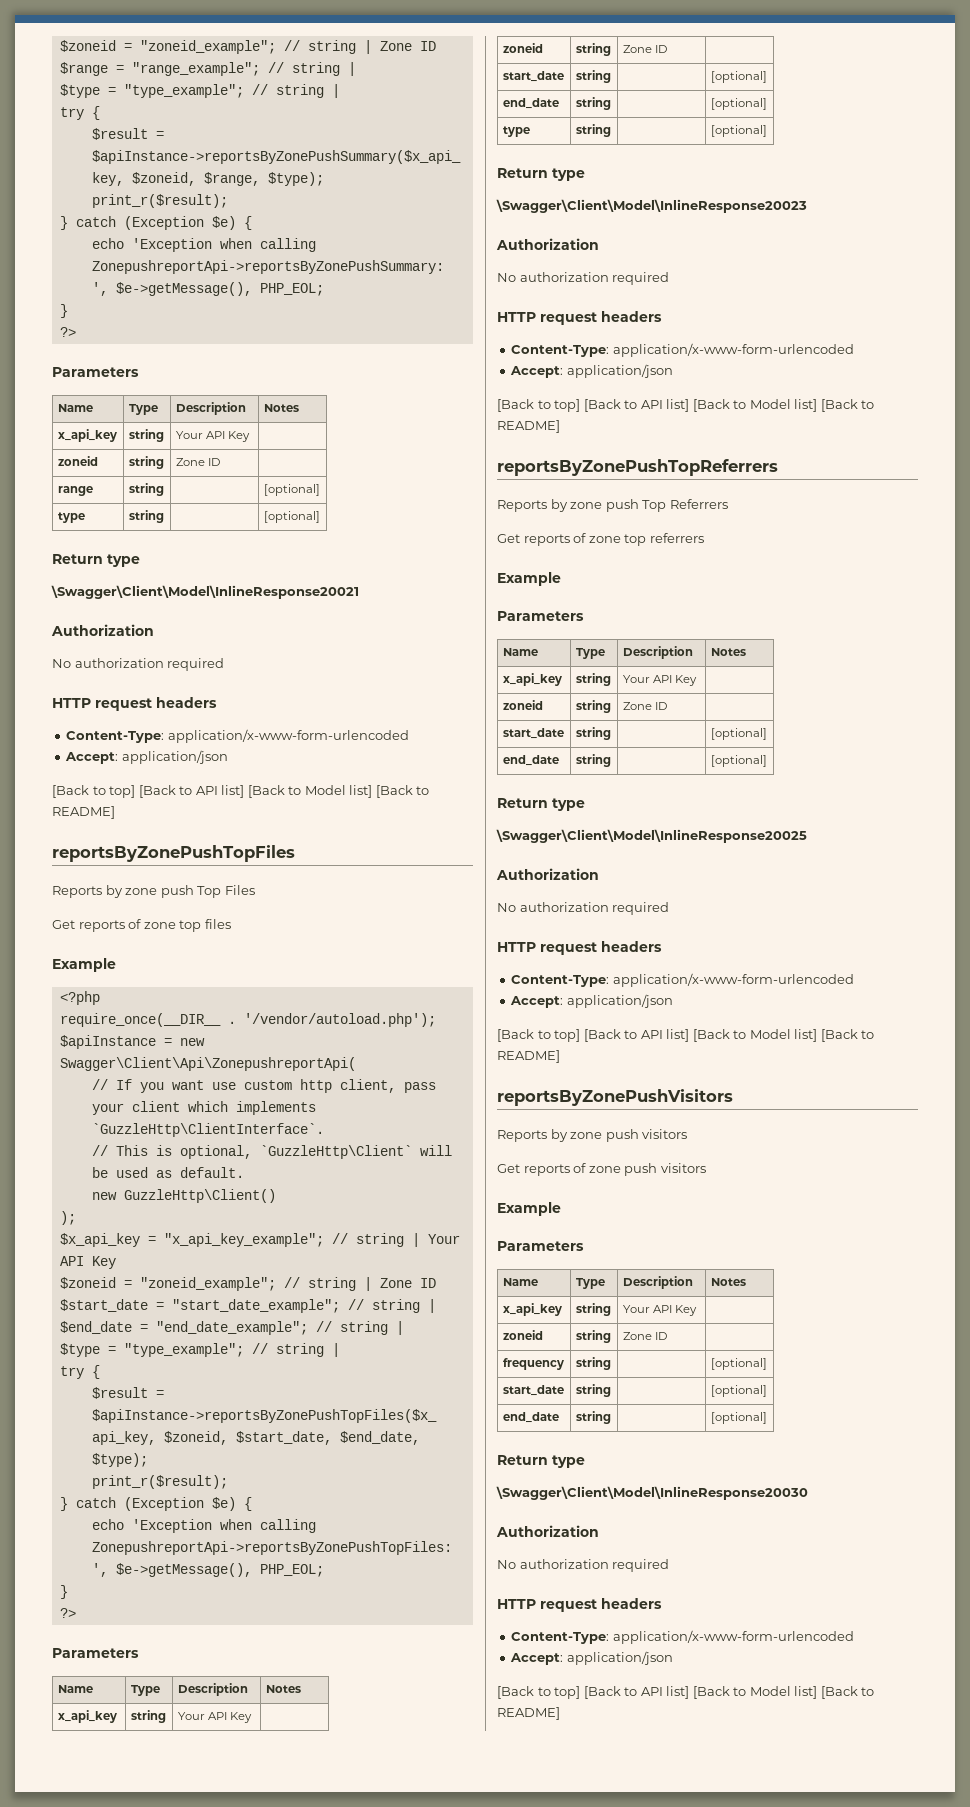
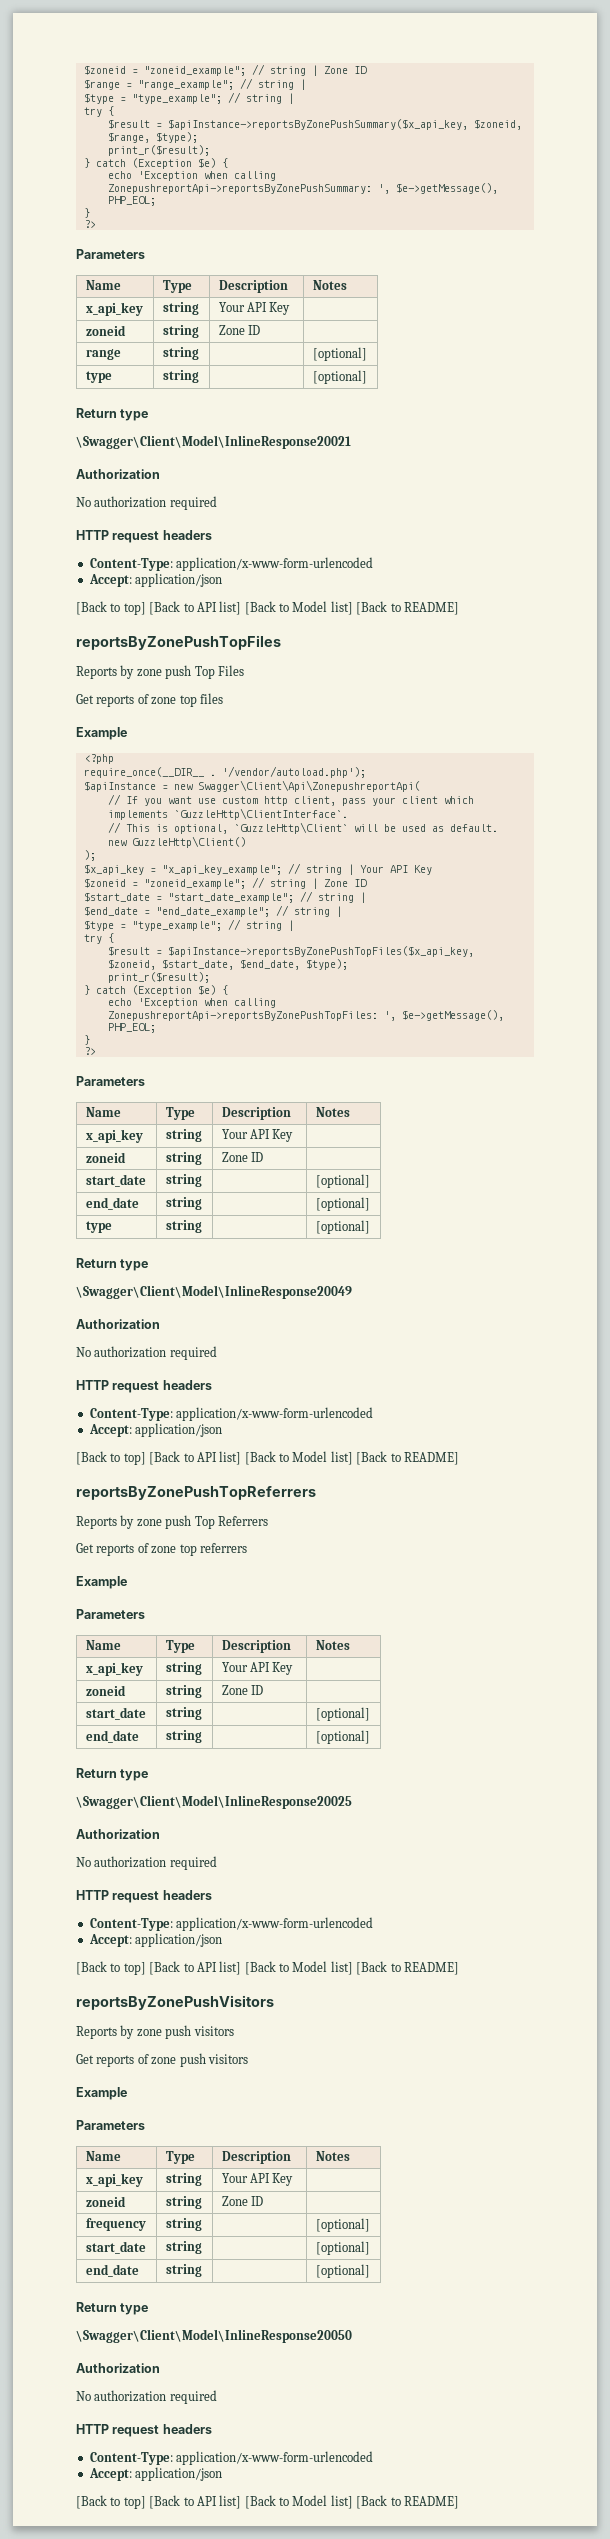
[496,199,807,213] \Swagger\Client\Model\InlineResponse20023 -> [76,1285,352,1299] \Swagger\Client\Model\InlineResponse20049
[496,1486,808,1500] \Swagger\Client\Model\InlineResponse20030 -> [76,2329,352,2343] \Swagger\Client\Model\InlineResponse20050

